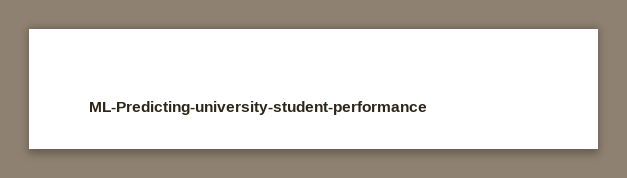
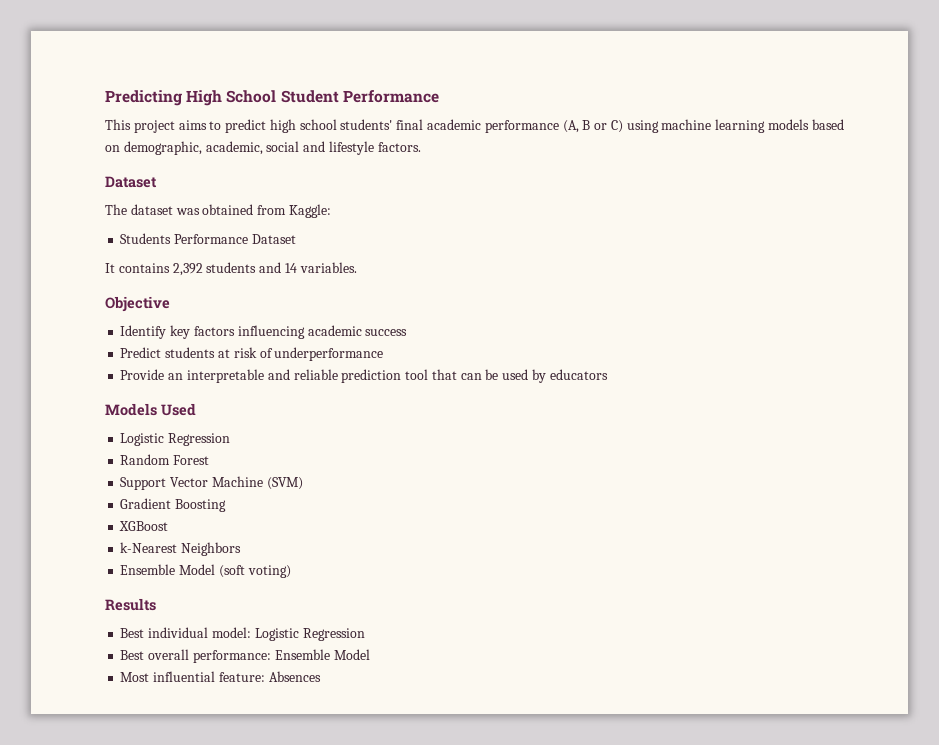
[89,101,427,115] ML-Predicting-university-student-performance -> [105,90,439,106] [105,119,844,133] [105,141,421,155] [105,176,157,188] [105,204,331,218] [120,233,296,244] [105,262,357,276] [105,296,170,312] [120,325,408,339] [120,347,384,361] [120,369,608,383] [105,403,196,416] [120,433,231,446] [120,454,210,465] [120,476,303,490] [120,498,227,512] [119,521,169,531] [120,542,242,556] [120,564,291,578] [105,598,156,611] [120,627,365,641] [120,649,370,663] [120,671,321,682] Predicting High School Student Performance // This project aims to predict high school students' final academic performance (A, B or C) using machine learning models based on demographic, academic, social and lifestyle factors. // Dataset // The dataset was obtained from Kaggle: // Students Performance Dataset // It contains 2,392 students and 14 variables. // Objective // Identify key factors influencing academic success // Predict students at risk of underperformance // Provide an interpretable and reliable prediction tool that can be used by educators // Models Used // Logistic Regression // Random Forest // Support Vector Machine (SVM) // Gradient Boosting // XGBoost // k-Nearest Neighbors // Ensemble Model (soft voting) // Results // Best individual model: Logistic Regression // Best overall performance: Ensemble Model // Most influential feature: Absences

